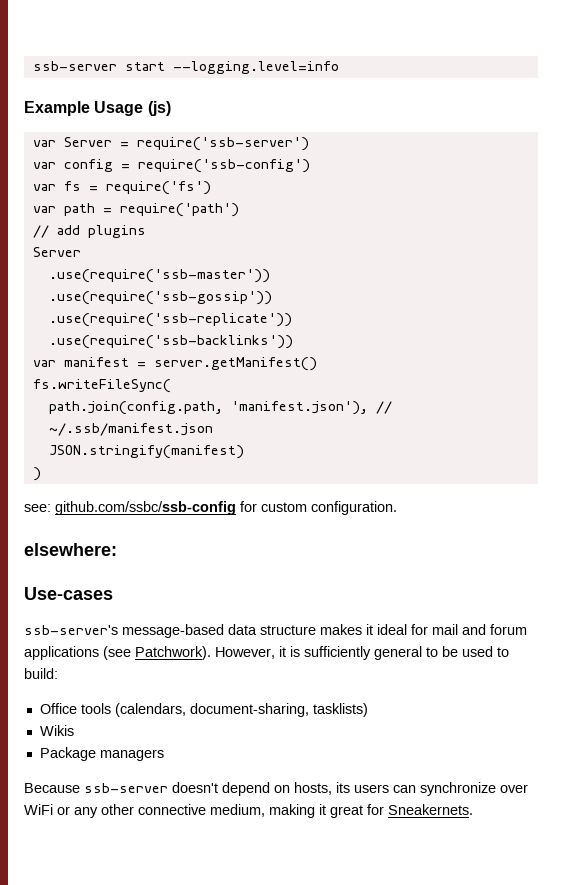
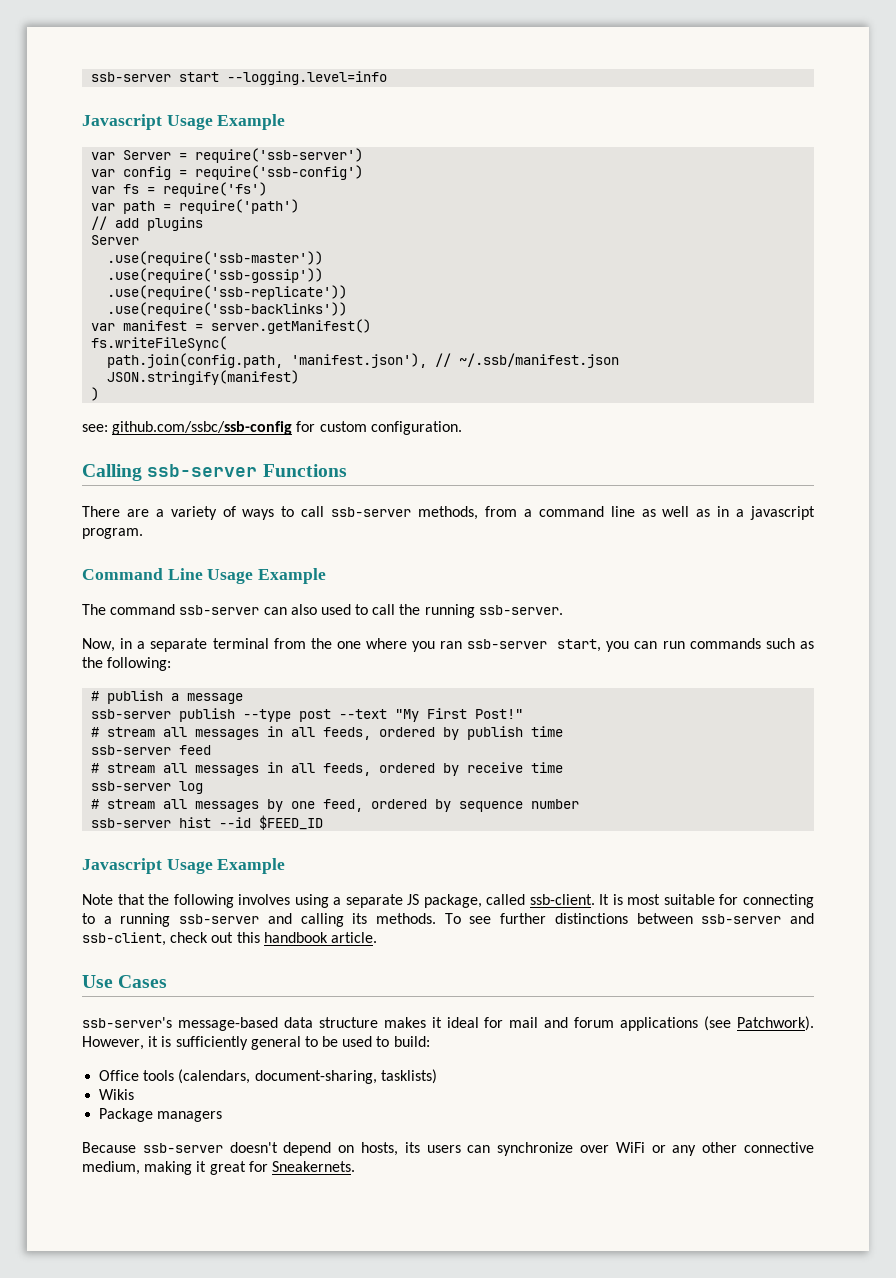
[24,101,171,116] Example Usage (js) -> [82,114,286,130] Javascript Usage Example
[24,543,117,556] [24,587,113,600] elsewhere: // Use-cases -> [82,464,347,481] [82,506,816,520] [82,528,143,539] [82,568,327,584] [82,604,563,618] [82,638,814,652] [82,657,172,671] [91,690,244,704] [91,708,524,722] [91,726,564,740] [91,745,212,755] [91,762,564,776] [91,781,204,794] [91,799,580,812] [91,815,324,830] [82,858,286,874] [82,894,814,908] [82,913,814,927] [82,932,377,946] [82,975,168,988] Calling ssb-server Functions // There are a variety of ways to call ssb-server methods, from a command line as well as in a javascript program. // Command Line Usage Example // The command ssb-server can also used to call the running ssb-server. // Now, in a separate terminal from the one where you ran ssb-server start, you can run commands such as the following: // # publish a message // ssb-server publish --type post --text "My First Post!" // # stream all messages in all feeds, ordered by publish time // ssb-server feed // # stream all messages in all feeds, ordered by receive time // ssb-server log // # stream all messages by one feed, ordered by sequence number // ssb-server hist --id $FEED_ID // Javascript Usage Example // Note that the following involves using a separate JS package, called ssb-client. It is most suitable for connecting to a running ssb-server and calling its methods. To see further distinctions between ssb-server and ssb-client, check out this handbook article. // Use Cases

